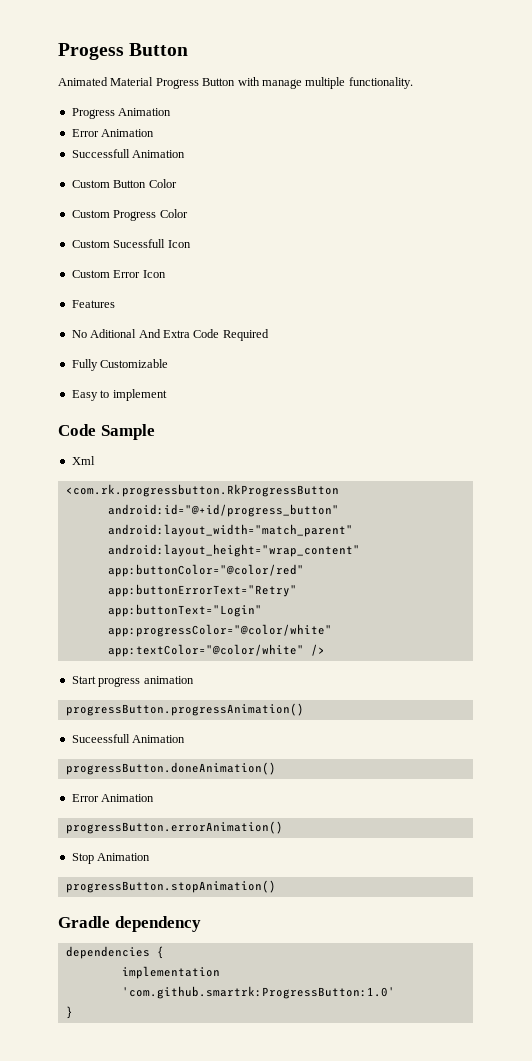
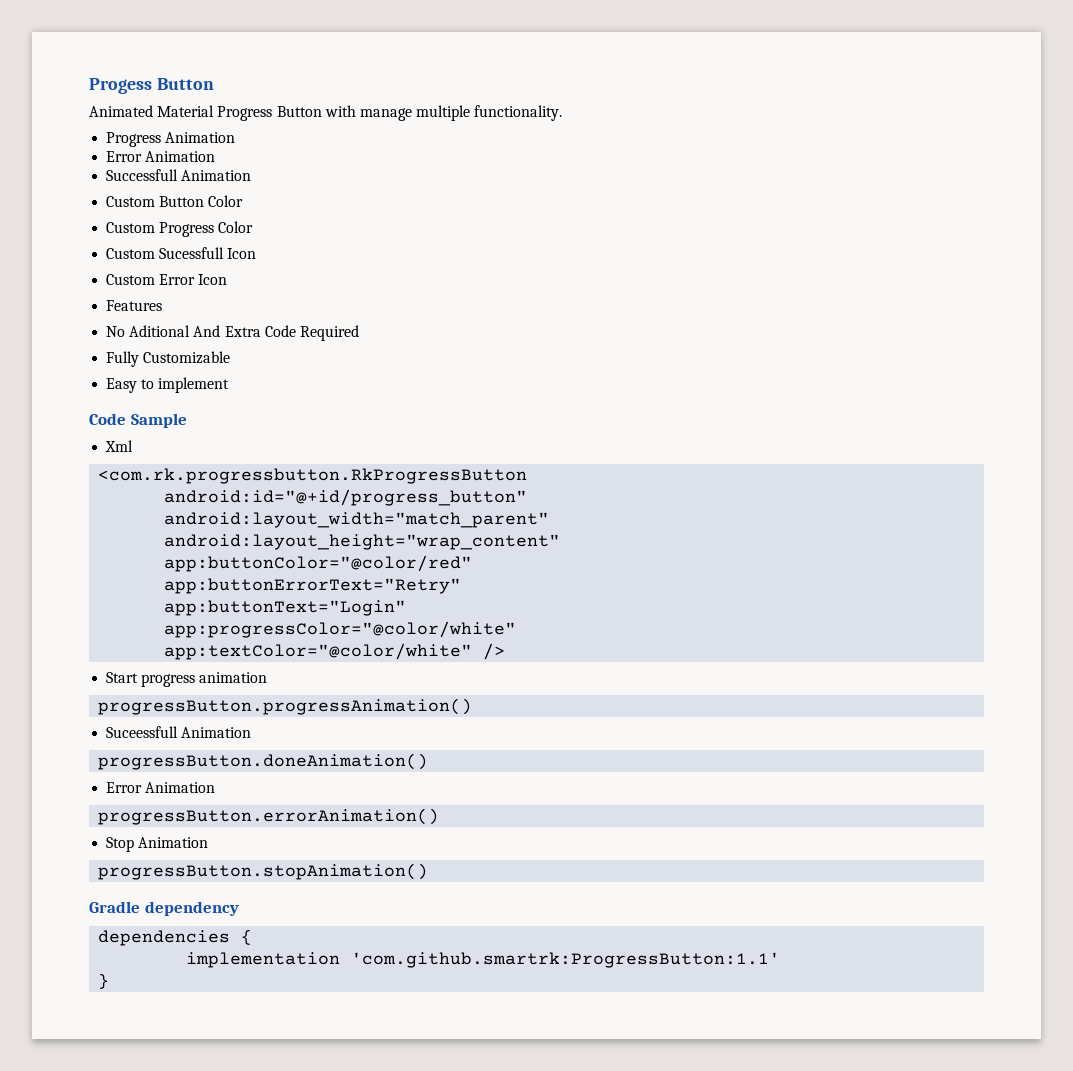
[121,986,395,999] 'com.github.smartrk:ProgressButton:1.0' -> [351,952,781,968] 'com.github.smartrk:ProgressButton:1.1'

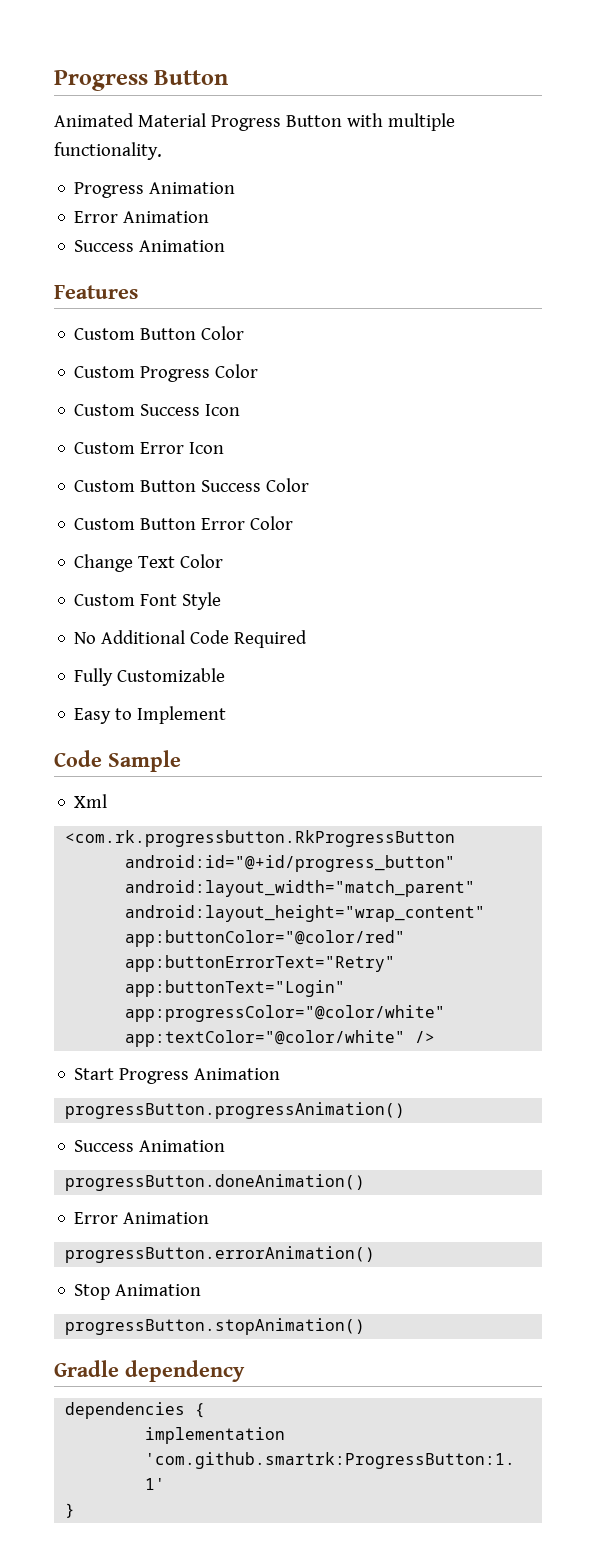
[89,78,152,94] Progess -> [54,70,148,91] Progress
[359,108,412,121] manage -> (383, 120) none
[106,169,252,181] Successfull Animation -> [74,240,226,252] [54,285,138,299] Success Animation // Features
[159,247,225,259] Sucessfull -> [140,404,201,416] Success
[106,300,163,311] [106,325,261,337] Features // No Aditional And Extra -> [74,478,310,492] [74,516,294,530] [74,554,224,572] [74,592,222,610] [74,630,186,644] Custom Button Success Color // Custom Button Error Color // Change Text Color // Custom Font Style // No Additional
[158,377,230,393] implement -> [137,706,227,724] Implement
[141,672,268,687] progress animation -> [119,1068,281,1084] Progress Animation
[106,726,179,738] Suceessfull -> [74,1140,135,1152] Success

